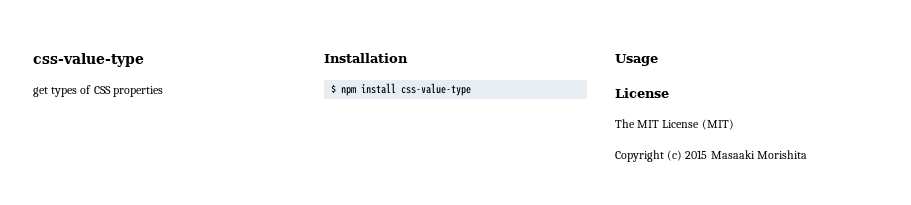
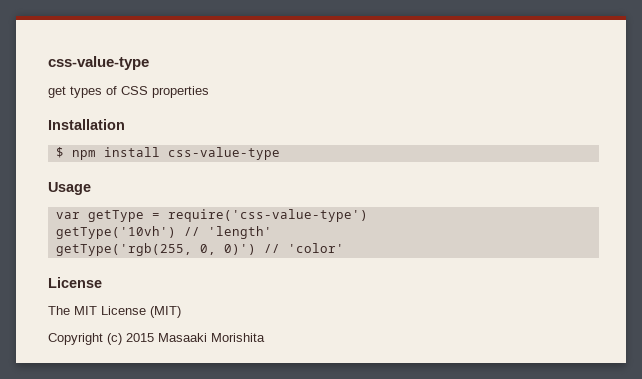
(658, 60) none -> [55,209,368,222] [55,226,272,239] [55,243,344,256] // var getType = require('css-value-type') // getType('10vh') // 'length' // getType('rgb(255, 0, 0)') // 'color'

